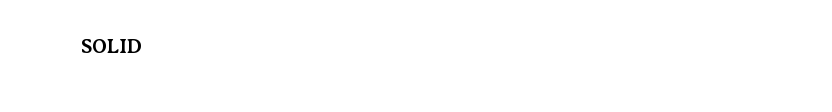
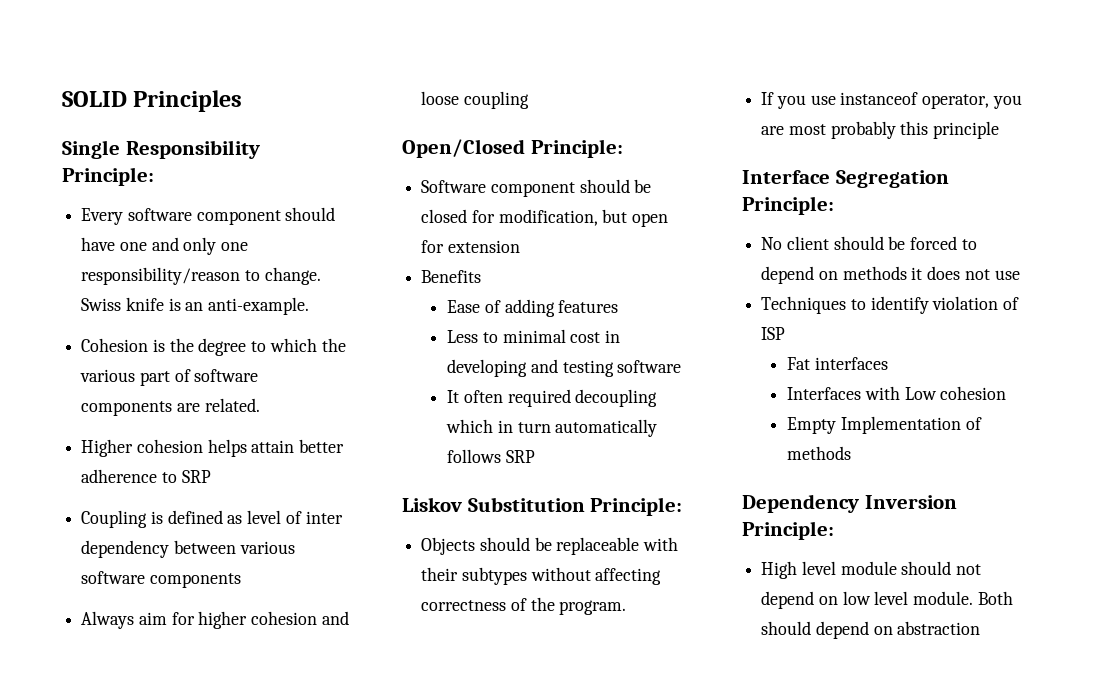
(142, 46) none -> [133,90,243,112] [62,140,260,159] [62,167,154,186] [81,207,336,225] [81,237,249,255] [81,267,321,285] [81,297,310,315] [81,338,346,356] [80,369,259,386] [81,398,260,416] [81,439,345,457] [81,469,211,483] [81,510,343,528] [81,540,295,558] [81,571,241,588] [81,611,349,629] [421,91,529,109] [402,139,623,158] [421,179,652,197] [421,209,669,227] [421,240,520,253] [421,270,482,283] [447,299,619,317] [447,329,621,343] [447,359,682,377] [447,389,658,407] [446,419,658,437] [447,449,535,463] [402,497,683,516] [421,537,679,555] [421,567,662,585] [421,597,627,615] [761,92,1022,109] [761,121,1000,139] [742,170,949,188] [742,196,834,215] [761,236,977,250] [761,266,1020,284] [761,296,1020,314] [761,327,786,340] [787,357,888,370] [787,386,1007,400] [787,416,982,434] [787,446,852,460] [742,494,957,513] [742,521,834,540] [761,561,982,579] [761,591,1013,609] [761,621,981,639] Principles // Single Responsibility Principle: // Every software component should have one and only one responsibility/reason to change. Swiss knife is an anti-example. // Cohesion is the degree to which the various part of software components are related. // Higher cohesion helps attain better adherence to SRP // Coupling is defined as level of inter dependency between various software components // Always aim for higher cohesion and loose coupling // Open/Closed Principle: // Software component should be closed for modification, but open for extension // Benefits // Ease of adding features // Less to minimal cost in developing and testing software // It often required decoupling which in turn automatically follows SRP // Liskov Substitution Principle: // Objects should be replaceable with their subtypes without affecting correctness of the program. // If you use instanceof operator, you are most probably this principle // Interface Segregation Principle: // No client should be forced to depend on methods it does not use // Techniques to identify violation of ISP // Fat interfaces // Interfaces with Low cohesion // Empty Implementation of methods // Dependency Inversion Principle: // High level module should not depend on low level module. Both should depend on abstraction

